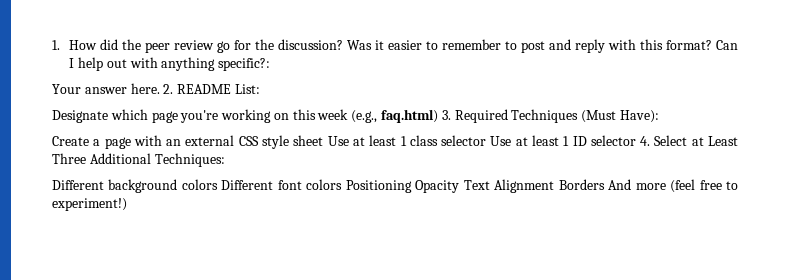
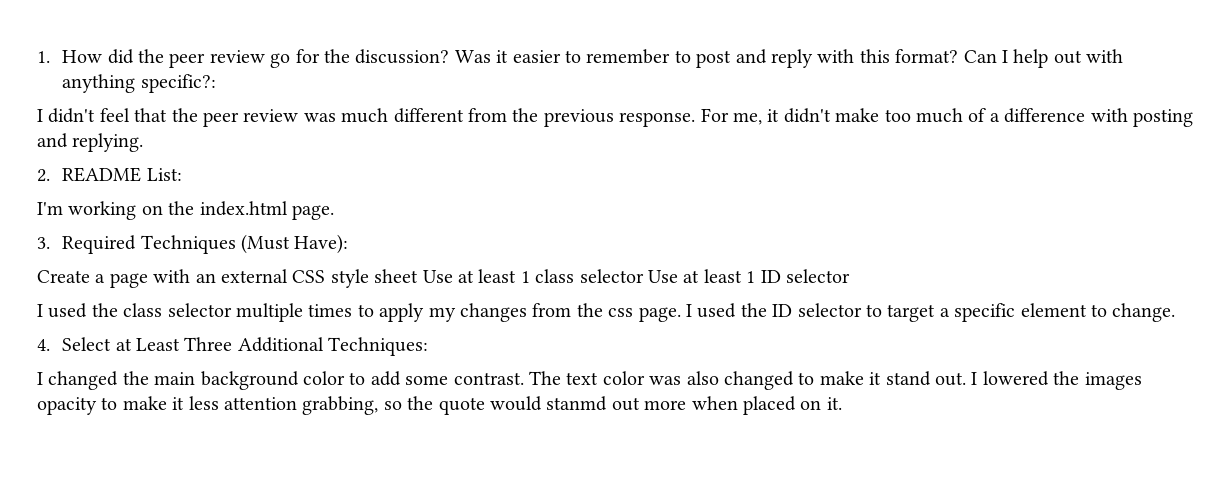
[52,83,260,94] [52,109,439,123] Your answer here. 2. README List: // Designate which page you're working on this week (e.g., faq.html) -> [37,108,1193,127] [37,133,144,152] [37,167,182,182] [37,201,334,220] I didn't feel that the peer review was much different from the previous response. For me, it didn't make too much of a difference with posting and replying. // 2. README List: // I'm working on the index.html page. //
(636, 140) none -> [37,303,1176,322] // I used the class selector multiple times to apply my changes from the css page. I used the ID selector to target a specific element to change. //
[52,179,738,193] [52,198,127,211] Different background colors Different font colors Positioning Opacity Text Alignment Borders And more (feel free to experiment!) -> [37,371,1142,390] [37,396,842,415] I changed the main background color to add some contrast. The text color was also changed to make it stand out. I lowered the images opacity to make it less attention grabbing, so the quote would stanmd out more when placed on it.

